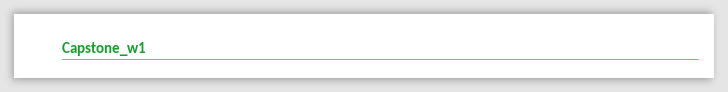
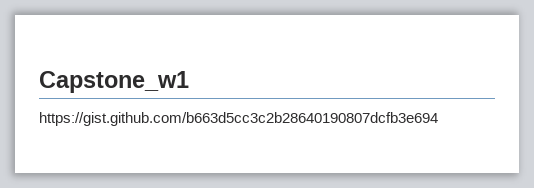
(146, 49) none -> [39,112,438,126] // https://gist.github.com/b663d5cc3c2b28640190807dcfb3e694

